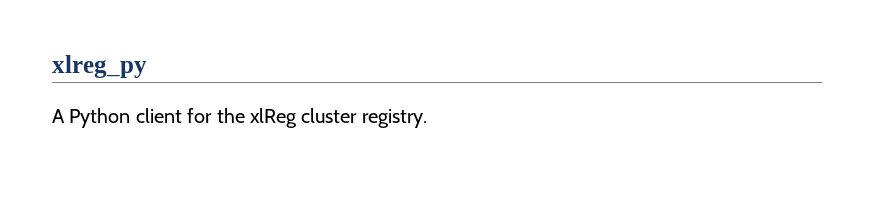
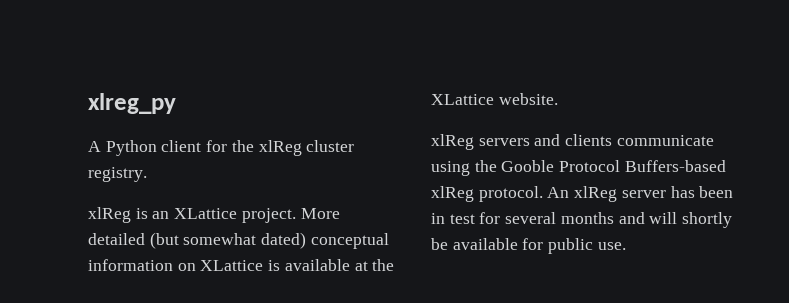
(427, 118) none -> [88,207,340,223] [88,232,389,249] [88,259,395,271] [431,93,558,105] [431,134,714,150] [431,160,726,176] [431,186,734,202] [431,212,733,228] [431,238,626,254] // xlReg is an XLattice project. More detailed (but somewhat dated) conceptual information on XLattice is available at the XLattice website. // xlReg servers and clients communicate using the Gooble Protocol Buffers-based xlReg protocol. An xlReg server has been in test for several months and will shortly be available for public use.

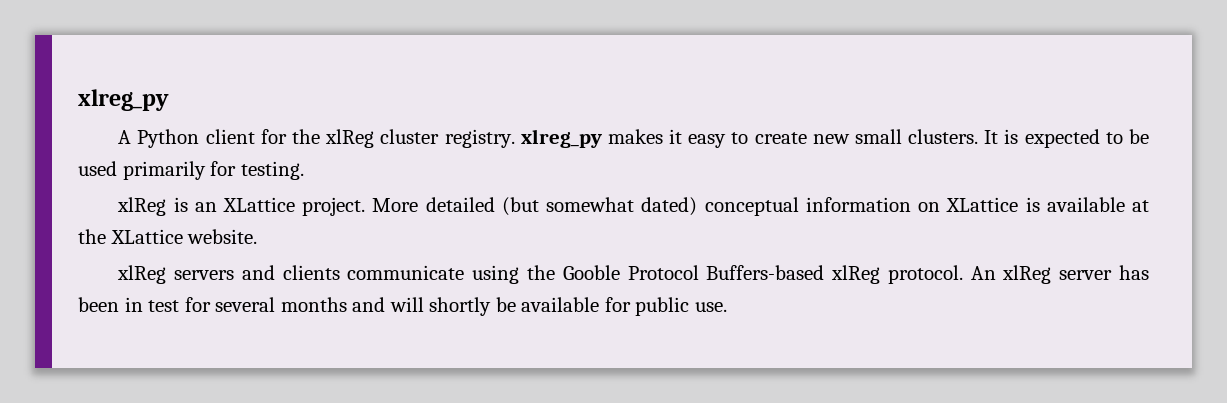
(147, 174) none -> [520,129,1150,148] [78,161,304,180] xlreg_py makes it easy to create new small clusters. It is expected to be used primarily for testing.

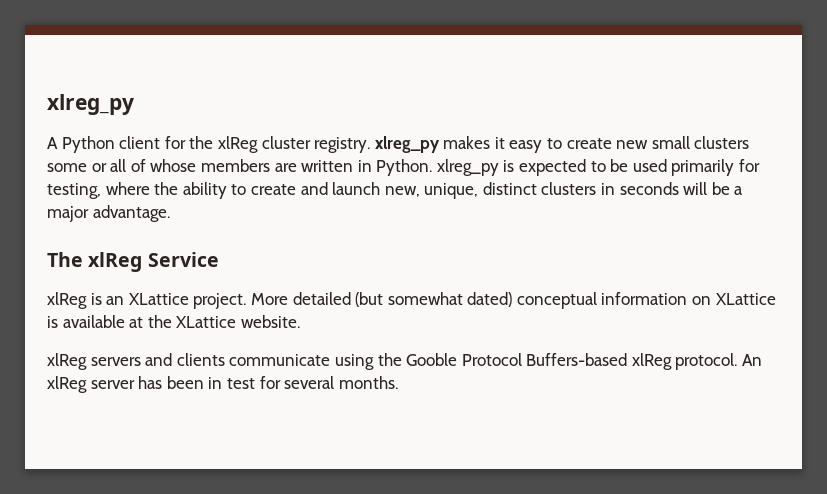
[908,129,999,144] clusters. It -> [694,136,750,149] [47,159,499,176] clusters some or all of whose members are written in Python. xlreg_py
[240,161,304,180] testing. -> [47,182,744,199] [47,205,170,222] [47,252,219,272] testing, where the ability to create and launch new, unique, distinct clusters in seconds will be a major advantage. // The xlReg Service
[280,297,727,316] months and will shortly be available for public use. -> [338,376,398,389] months.

